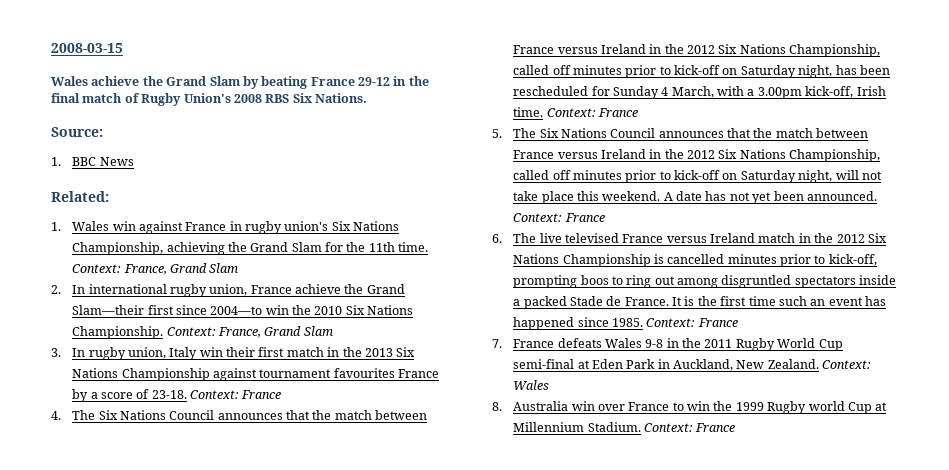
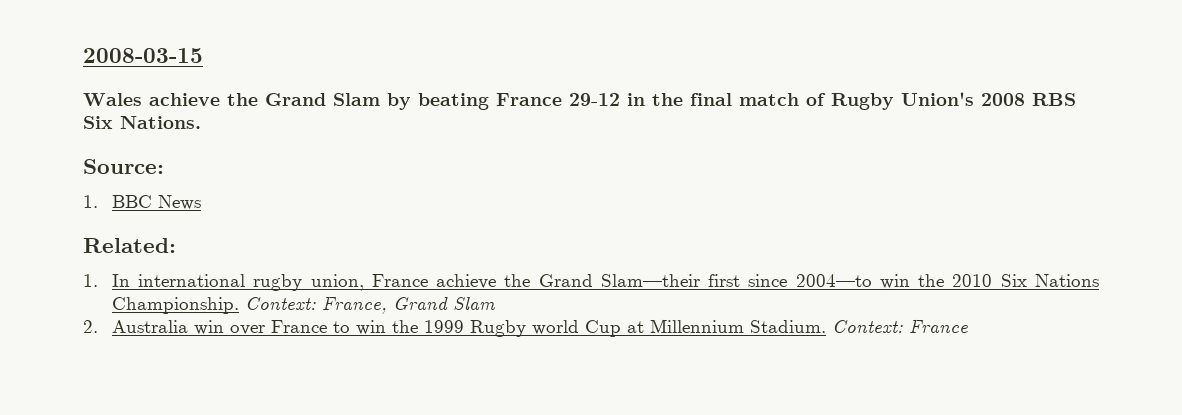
[72,221,400,234] [72,242,429,255] [72,263,239,275] [51,285,61,294] Wales win against France in rugby union's Six Nations Championship, achieving the Grand Slam for the 11th time. Context: France, Grand Slam // 2. -> (98, 280) none
[51,347,416,360] [72,368,440,381] [72,389,282,402] [51,410,428,420] [513,44,881,57] [513,65,890,78] [513,86,886,99] [513,107,638,117] [492,128,869,138] [513,149,881,162] [513,170,882,183] [513,191,877,204] [513,213,605,222] [492,233,887,243] [513,254,877,267] [513,275,897,288] [513,296,887,309] [513,317,738,330] [492,338,843,351] [513,359,872,371] [513,380,550,390] [492,402,502,411] 3. In rugby union, Italy win their first match in the 2013 Six Nations Championship against tournament favourites France by a score of 23-18. Context: France // 4. The Six Nations Council announces that the match between France versus Ireland in the 2012 Six Nations Championship, called off minutes prior to kick-off on Saturday night, has been rescheduled for Sunday 4 March, with a 3.00pm kick-off, Irish time. Context: France // 5. The Six Nations Council announces that the match between France versus Ireland in the 2012 Six Nations Championship, called off minutes prior to kick-off on Saturday night, will not take place this weekend. A date has not yet been announced. Context: France // 6. The live televised France versus Ireland match in the 2012 Six Nations Championship is cancelled minutes prior to kick-off, prompting boos to ring out among disgruntled spectators inside a packed Stade de France. It is the first time such an event has happened since 1985. Context: France // 7. France defeats Wales 9-8 in the 2011 Rugby World Cup semi-final at Eden Park in Auckland, New Zealand. Context: Wales // 8. -> [83,320,98,333] 2.

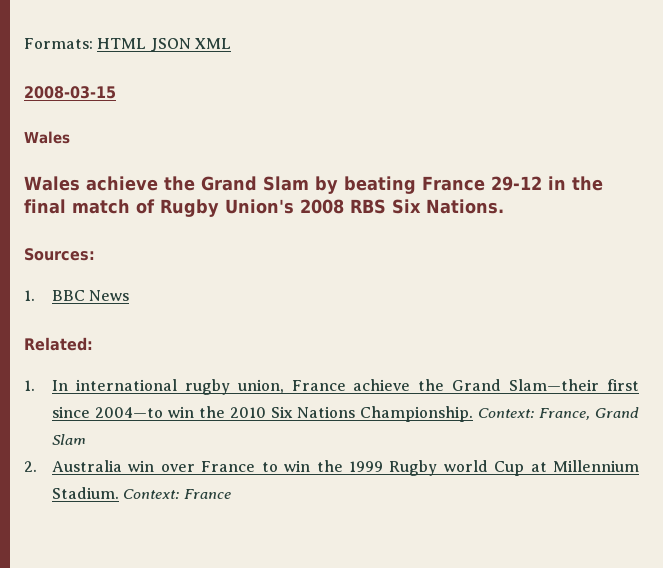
(83, 55) none -> [24,38,231,52] Formats: HTML JSON XML //
(142, 99) none -> [24,176,80,191] // Wales
[83,159,164,174] Source: -> [24,248,95,261] Sources:

